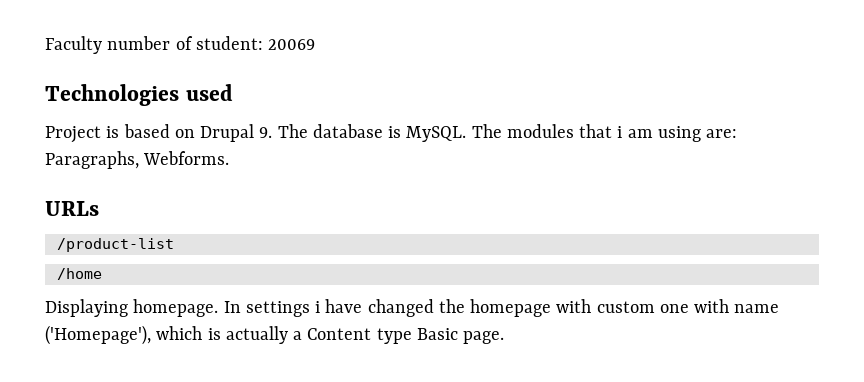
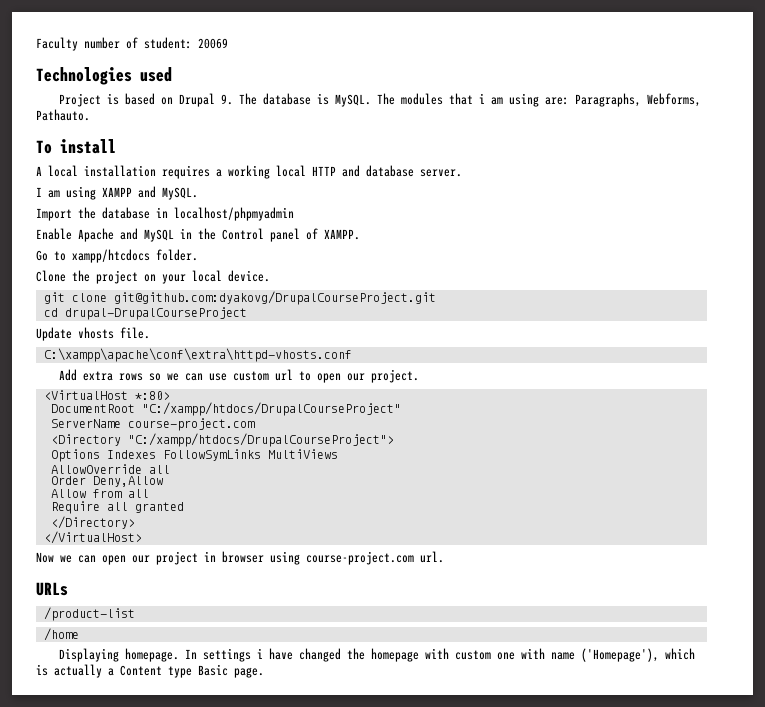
[143,151,230,165] Webforms. -> [646,93,701,107] [36,109,90,121] [36,139,116,154] [36,165,462,179] [36,186,198,200] [36,207,294,221] [36,228,360,242] [36,249,198,263] [36,270,270,284] [43,291,436,305] [43,307,247,320] [36,327,150,341] [43,348,352,362] [58,369,419,383] [43,390,170,400] [50,402,401,416] [50,418,255,431] [50,433,394,447] [50,449,338,462] [50,464,170,474] [50,476,163,487] [50,489,149,498] [50,501,184,514] [50,516,135,529] [43,531,142,544] [36,551,444,565] Webforms, Pathauto. // To install // A local installation requires a working local HTTP and database server. // I am using XAMPP and MySQL. // Import the database in localhost/phpmyadmin // Enable Apache and MySQL in the Control panel of XAMPP. // Go to xampp/htcdocs folder. // Clone the project on your local device. // git clone git@github.com:dyakovg/DrupalCourseProject.git // cd drupal-DrupalCourseProject // Update vhosts file. // C:\xampp\apache\conf\extra\httpd-vhosts.conf // Add extra rows so we can use custom url to open our project. // <VirtualHost *:80> // DocumentRoot "C:/xampp/htdocs/DrupalCourseProject" // ServerName course-project.com // <Directory "C:/xampp/htdocs/DrupalCourseProject"> // Options Indexes FollowSymLinks MultiViews // AllowOverride all // Order Deny,Allow // Allow from all // Require all granted // </Directory> // </VirtualHost> // Now we can open our project in browser using course-project.com url.

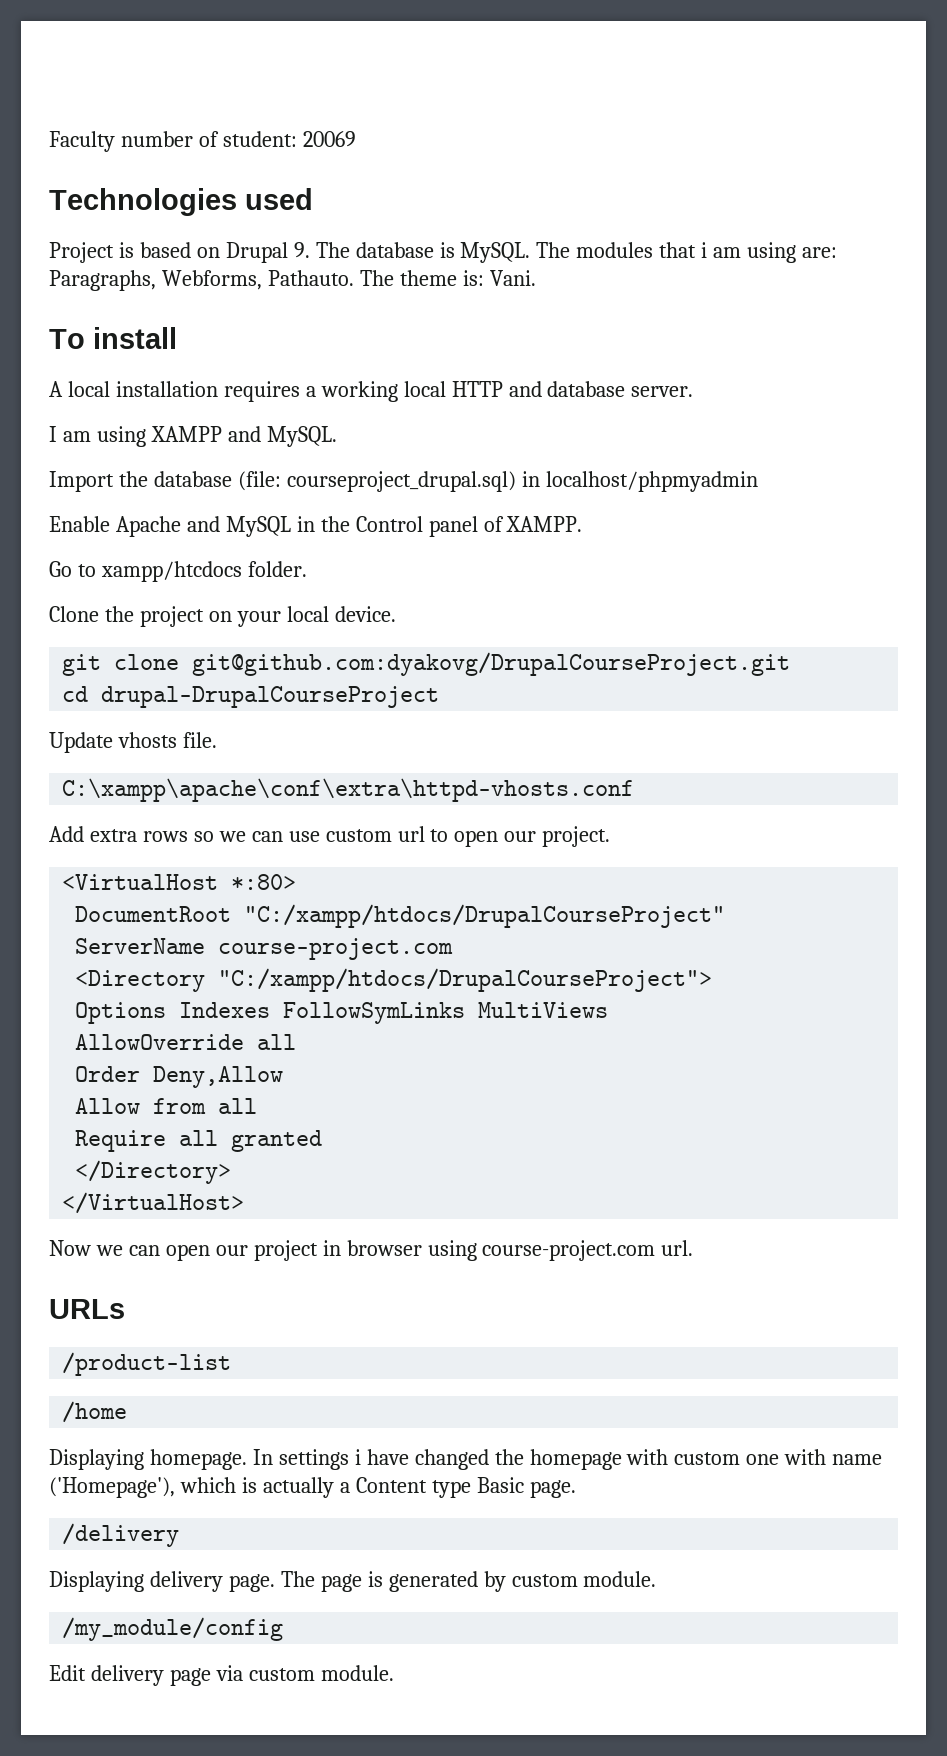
(90, 115) none -> [359,270,536,286] The theme is: Vani.
(150, 213) none -> [237,471,516,492] (file: courseproject_drupal.sql)
(264, 672) none -> [62,1523,180,1547] [49,1571,657,1592] [62,1617,284,1641] [49,1665,394,1686] // /delivery // Displaying delivery page. The page is generated by custom module. // /my_module/config // Edit delivery page via custom module.

